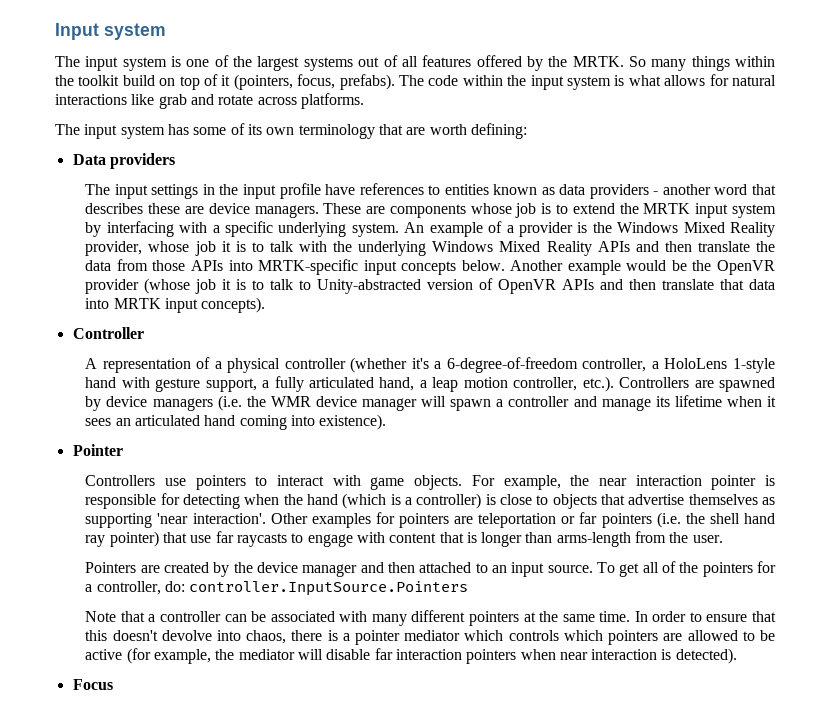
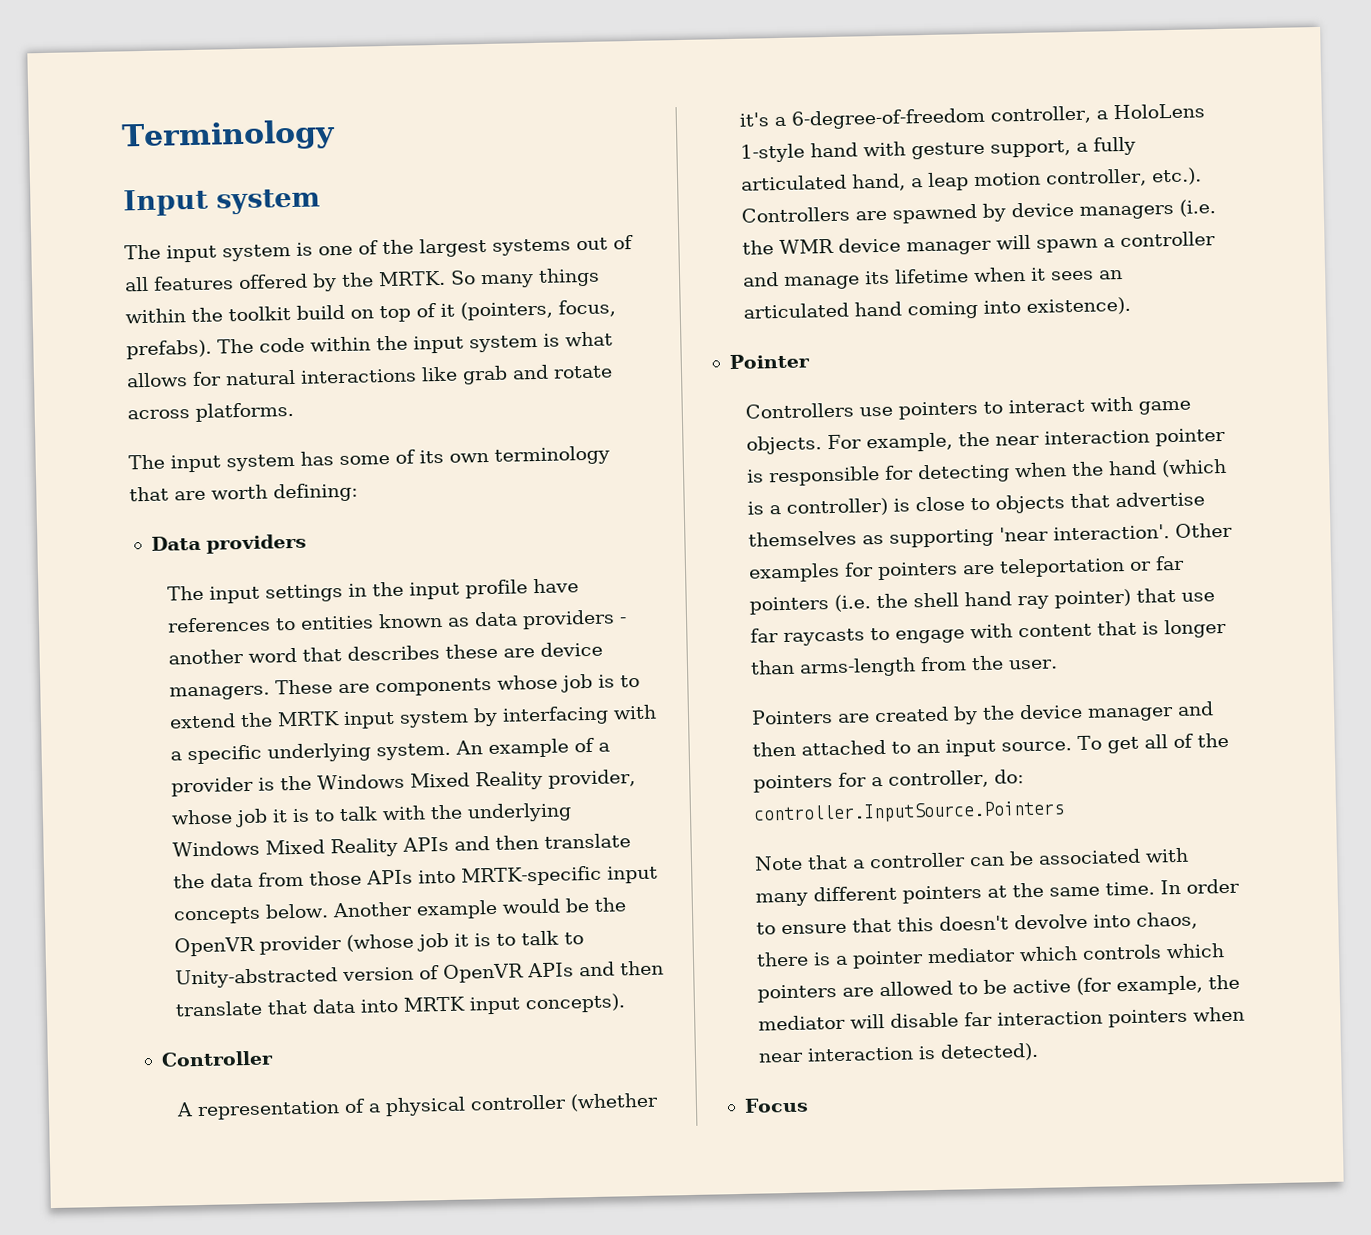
(55, 31) none -> [121,119,336,153] Terminology //

